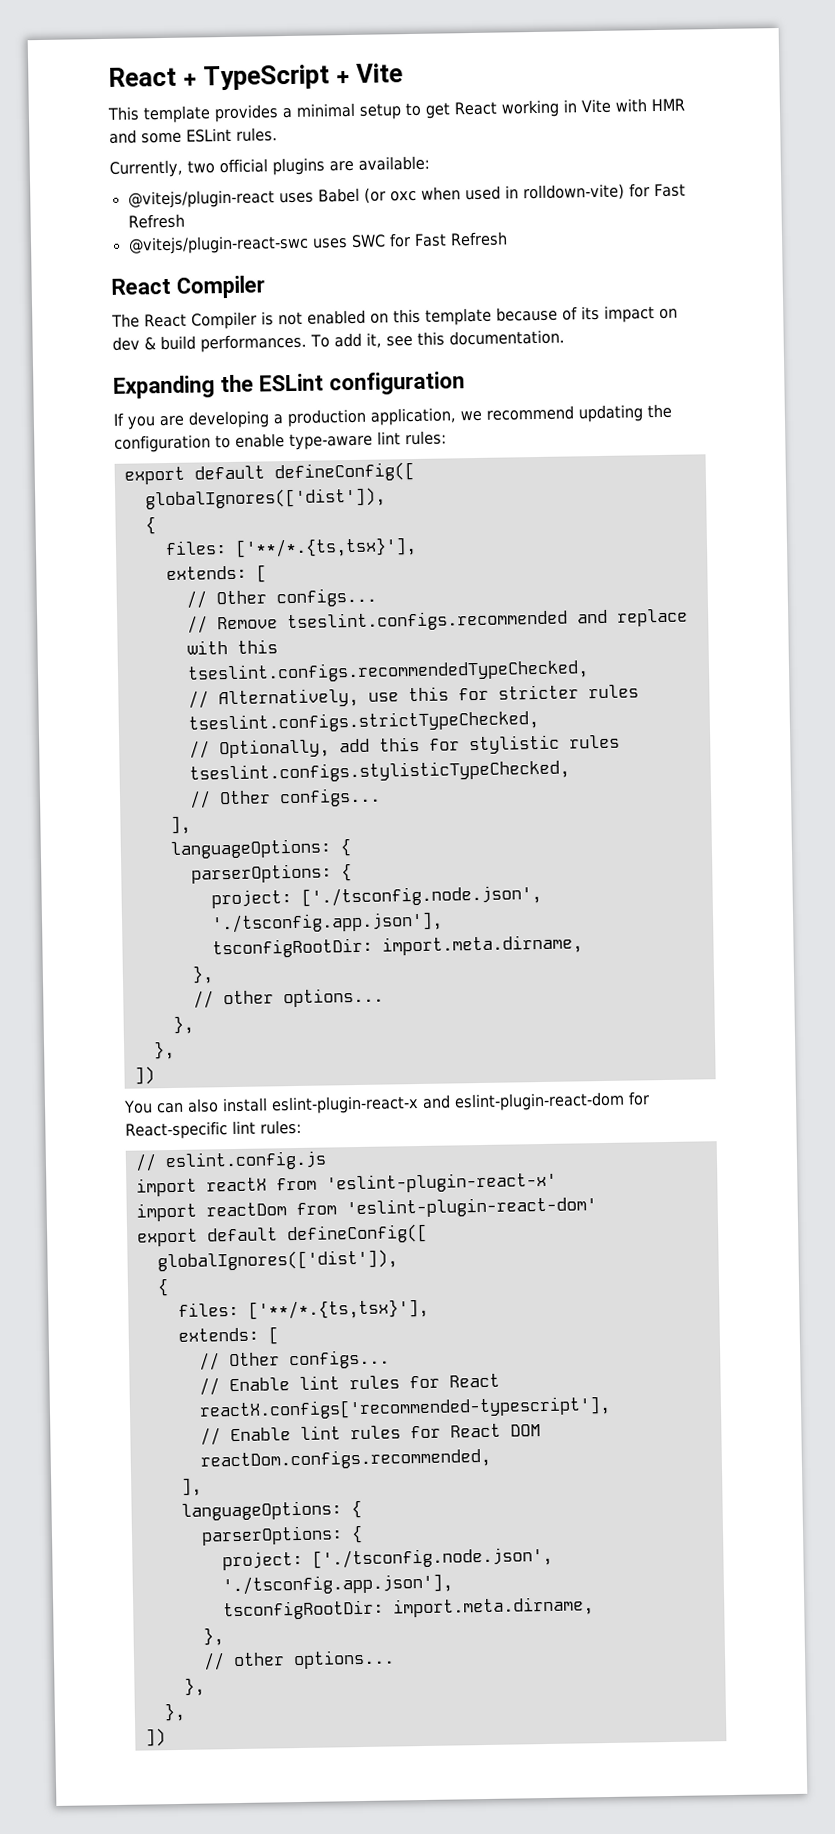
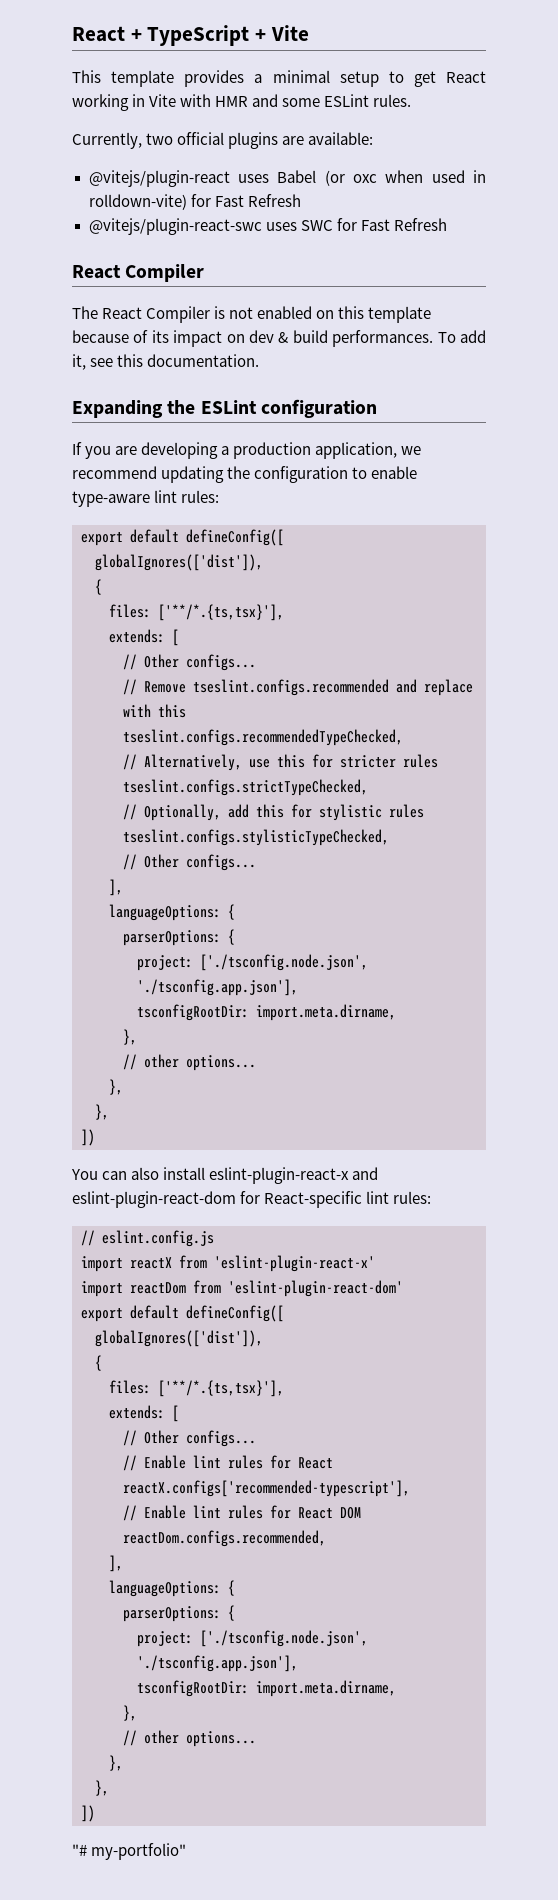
(166, 1737) none -> [72,1843,187,1860] // "# my-portfolio"

